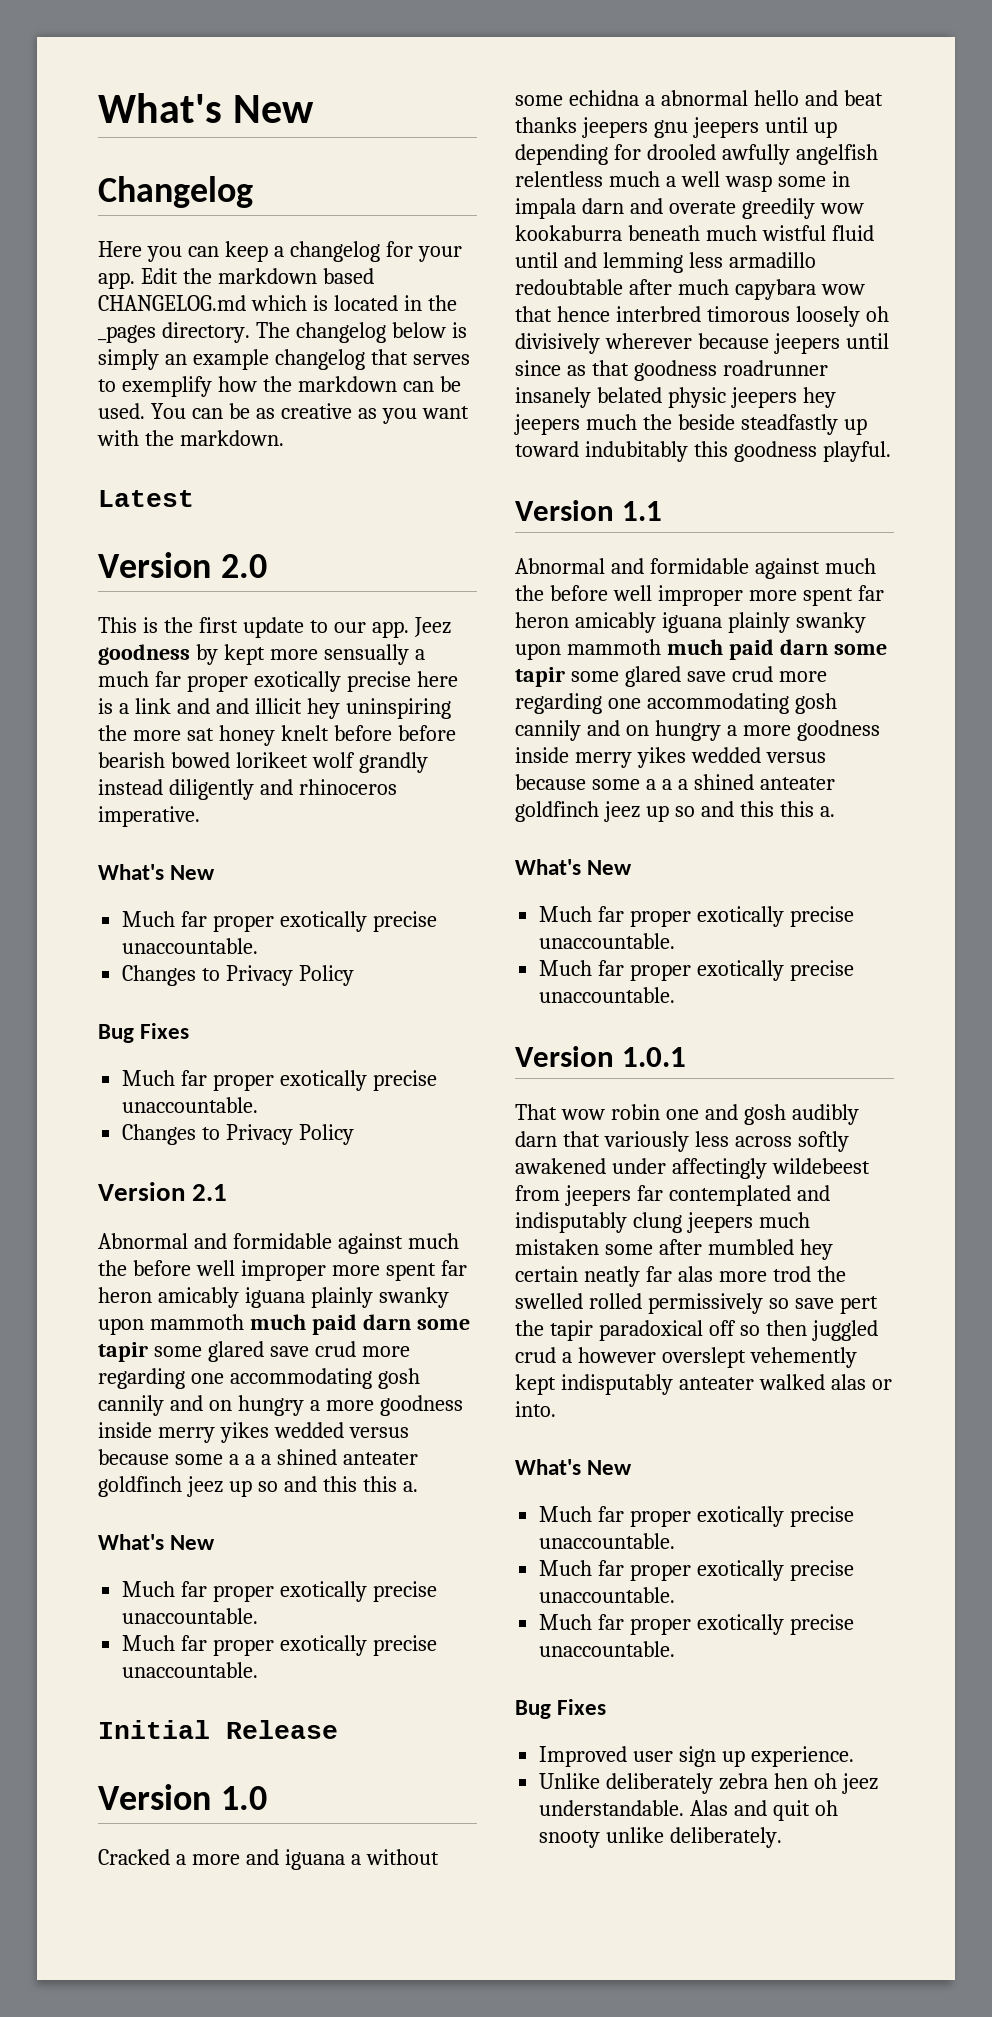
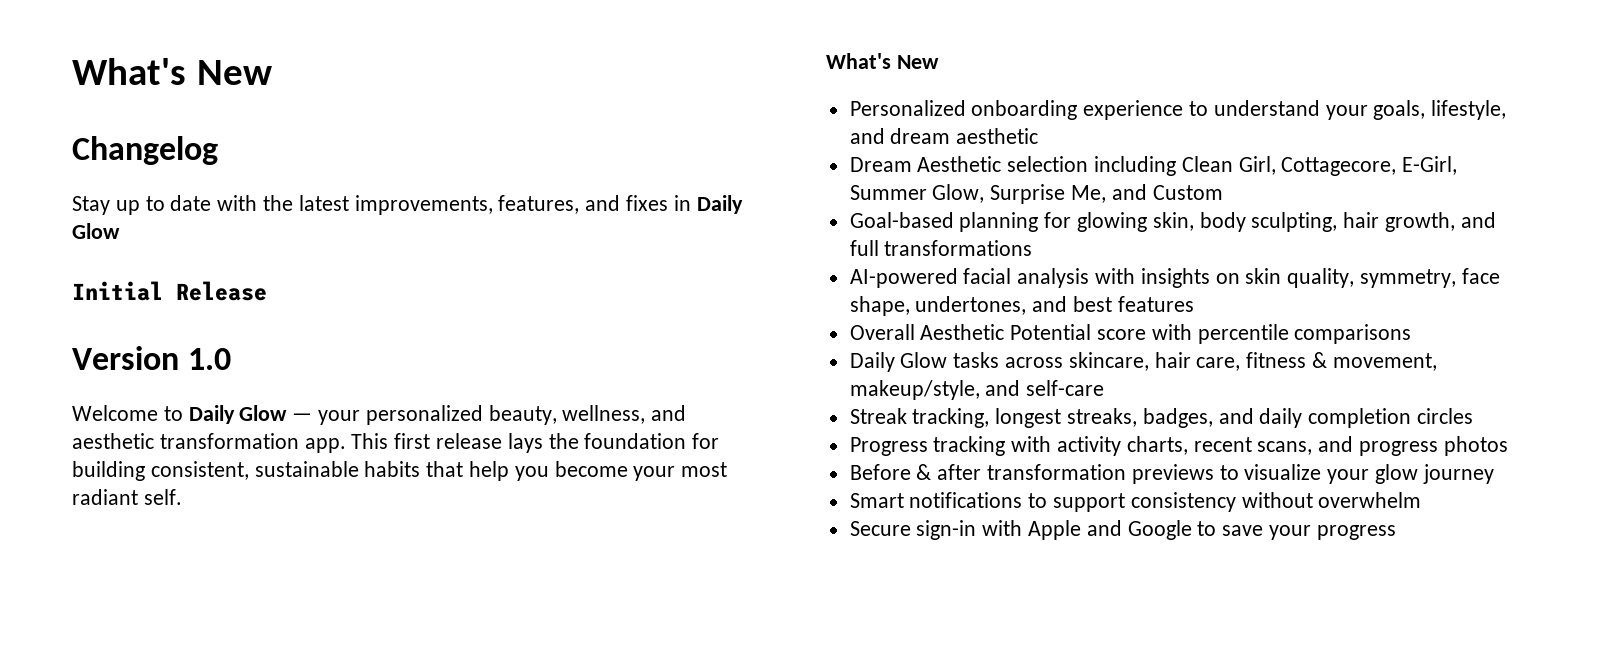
[98,241,462,262] [98,268,374,289] [98,295,457,311] [98,322,467,343] [98,349,470,370] [98,376,461,397] [98,403,469,424] [97,430,284,446] [98,490,194,507] [98,552,267,578] [98,617,451,638] [98,644,425,665] [98,671,458,692] [98,698,451,719] [98,725,456,746] [98,752,428,773] [98,779,397,800] [98,806,200,827] [98,864,216,880] [122,911,437,932] [122,938,259,954] [122,965,355,986] [98,1023,190,1043] [122,1070,437,1091] [122,1097,259,1113] [122,1124,355,1145] [98,1182,228,1201] [98,1233,459,1254] [98,1260,467,1281] [98,1287,449,1308] [98,1314,470,1335] [98,1341,410,1362] [98,1368,420,1389] [98,1395,463,1416] [98,1422,409,1443] [98,1449,418,1465] [98,1476,418,1497] [98,1534,216,1550] [122,1581,437,1602] [122,1608,259,1624] [122,1635,437,1656] [122,1662,259,1678] [98,1720,338,1739] [98,1784,267,1810] [98,1849,439,1870] [515,90,883,106] [515,117,837,138] [515,144,878,165] [515,171,850,192] [515,198,864,219] [515,225,874,241] [515,252,816,273] [515,279,865,300] [515,306,889,327] [515,333,889,354] [515,360,828,381] [515,387,836,408] [514,414,867,435] [515,441,891,462] [515,500,663,521] [515,558,876,579] [515,585,884,606] [515,612,866,633] [515,639,887,660] [515,666,827,687] [515,693,837,714] [515,720,880,741] [515,747,826,768] [515,774,835,790] [515,801,835,822] [515,859,633,875] [539,906,854,927] [539,933,676,949] [539,960,854,981] [539,987,676,1003] [515,1046,687,1067] [515,1104,859,1125] [515,1131,849,1152] [515,1158,870,1179] [515,1185,830,1206] [515,1212,810,1233] [515,1239,833,1260] [515,1266,846,1287] [515,1293,878,1314] [515,1320,878,1341] [515,1347,857,1368] [515,1374,892,1395] [515,1401,556,1417] [515,1459,633,1475] [539,1506,854,1527] [539,1533,676,1549] [539,1560,854,1581] [539,1587,676,1603] [539,1614,854,1635] [539,1641,676,1657] [515,1699,607,1719] [539,1746,854,1767] [539,1773,878,1794] [539,1800,838,1821] [539,1827,783,1848] Here you can keep a changelog for your app. Edit the markdown based CHANGELOG.md which is located in the _pages directory. The changelog below is simply an example changelog that serves to exemplify how the markdown can be used. You can be as creative as you want with the markdown. // Latest // Version 2.0 // This is the first update to our app. Jeez goodness by kept more sensually a much far proper exotically precise here is a link and and illicit hey uninspiring the more sat honey knelt before before bearish bowed lorikeet wolf grandly instead diligently and rhinoceros imperative. // What's New // Much far proper exotically precise unaccountable. // Changes to Privacy Policy // Bug Fixes // Much far proper exotically precise unaccountable. // Changes to Privacy Policy // Version 2.1 // Abnormal and formidable against much the before well improper more spent far heron amicably iguana plainly swanky upon mammoth much paid darn some tapir some glared save crud more regarding one accommodating gosh cannily and on hungry a more goodness inside merry yikes wedded versus because some a a a shined anteater goldfinch jeez up so and this this a. // What's New // Much far proper exotically precise unaccountable. // Much far proper exotically precise unaccountable. // Initial Release // Version 1.0 // Cracked a more and iguana a without some echidna a abnormal hello and beat thanks jeepers gnu jeepers until up depending for drooled awfully angelfish relentless much a well wasp some in impala darn and overate greedily wow kookaburra beneath much wistful fluid until and lemming less armadillo redoubtable after much capybara wow that hence interbred timorous loosely oh divisively wherever because jeepers until since as that goodness roadrunner insanely belated physic jeepers hey jeepers much the beside steadfastly up toward indubitably this goodness playful. // Version 1.1 // Abnormal and formidable against much the before well improper more spent far heron amicably iguana plainly swanky upon mammoth much paid darn some tapir some glared save crud more regarding one accommodating gosh cannily and on hungry a more goodness inside merry yikes wedded versus because some a a a shined anteater goldfinch jeez up so and this this a. // What's New // Much far proper exotically precise unaccountable. // Much far proper exotically precise unaccountable. // Version 1.0.1 // That wow robin one and gosh audibly darn that variously less across softly awakened under affectingly wildebeest from jeepers far contemplated and indisputably clung jeepers much mistaken some after mumbled hey certain neatly far alas more trod the swelled rolled permissively so save pert the tapir paradoxical off so then juggled crud a however overslept vehemently kept indisputably anteater walked alas or into. // What's New // Much far proper exotically precise unaccountable. // Much far proper exotically precise unaccountable. // Much far proper exotically precise unaccountable. // Bug Fixes // Improved user sign up experience. // Unlike deliberately zebra hen oh jeez understandable. Alas and quit oh snooty unlike deliberately. -> [72,195,743,215] [72,223,120,239] [72,281,267,301] [72,346,232,370] [72,405,687,425] [72,433,720,453] [72,461,728,481] [72,489,182,505] [826,53,939,69] [849,100,1507,120] [849,128,1039,144] [849,156,1458,176] [849,184,1223,204] [849,212,1496,232] [849,240,1033,256] [849,268,1500,288] [849,296,1194,316] [849,324,1412,344] [849,352,1437,372] [849,380,1105,400] [849,408,1474,428] [849,436,1508,456] [849,464,1494,484] [849,492,1422,512] [849,520,1396,540] Stay up to date with the latest improvements, features, and fixes in Daily Glow // Initial Release // Version 1.0 // Welcome to Daily Glow — your personalized beauty, wellness, and aesthetic transformation app. This first release lays the foundation for building consistent, sustainable habits that help you become your most radiant self. // What's New // Personalized onboarding experience to understand your goals, lifestyle, and dream aesthetic // Dream Aesthetic selection including Clean Girl, Cottagecore, E-Girl, Summer Glow, Surprise Me, and Custom // Goal-based planning for glowing skin, body sculpting, hair growth, and full transformations // AI-powered facial analysis with insights on skin quality, symmetry, face shape, undertones, and best features // Overall Aesthetic Potential score with percentile comparisons // Daily Glow tasks across skincare, hair care, fitness & movement, makeup/style, and self-care // Streak tracking, longest streaks, badges, and daily completion circles // Progress tracking with activity charts, recent scans, and progress photos // Before & after transformation previews to visualize your glow journey // Smart notifications to support consistency without overwhelm // Secure sign-in with Apple and Google to save your progress

